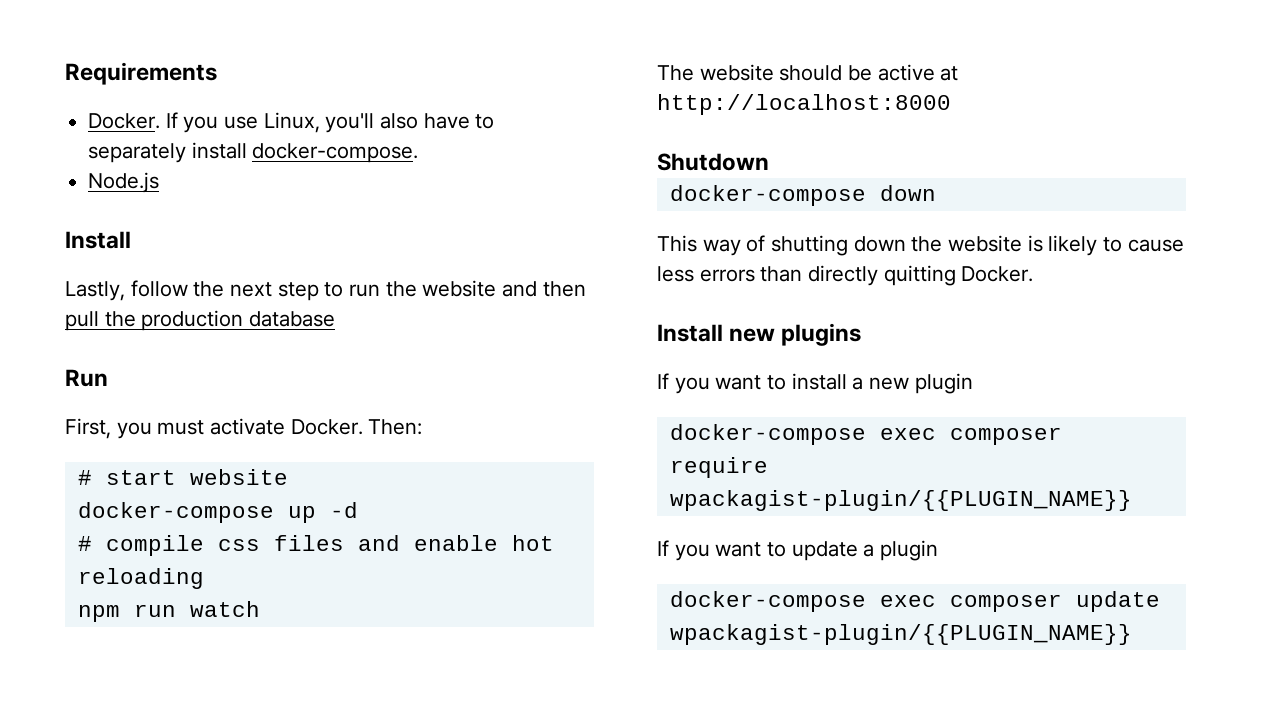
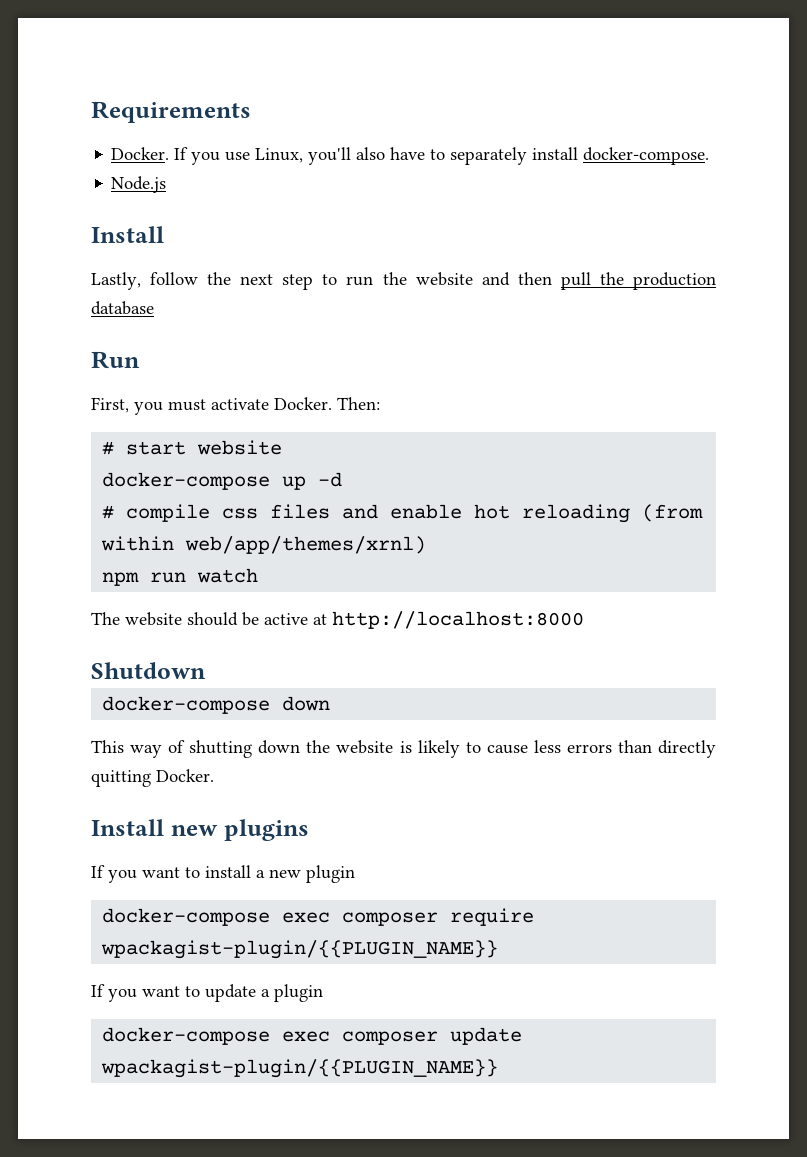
(204, 578) none -> [642,504,704,522] [101,536,427,554] (from within web/app/themes/xrnl)

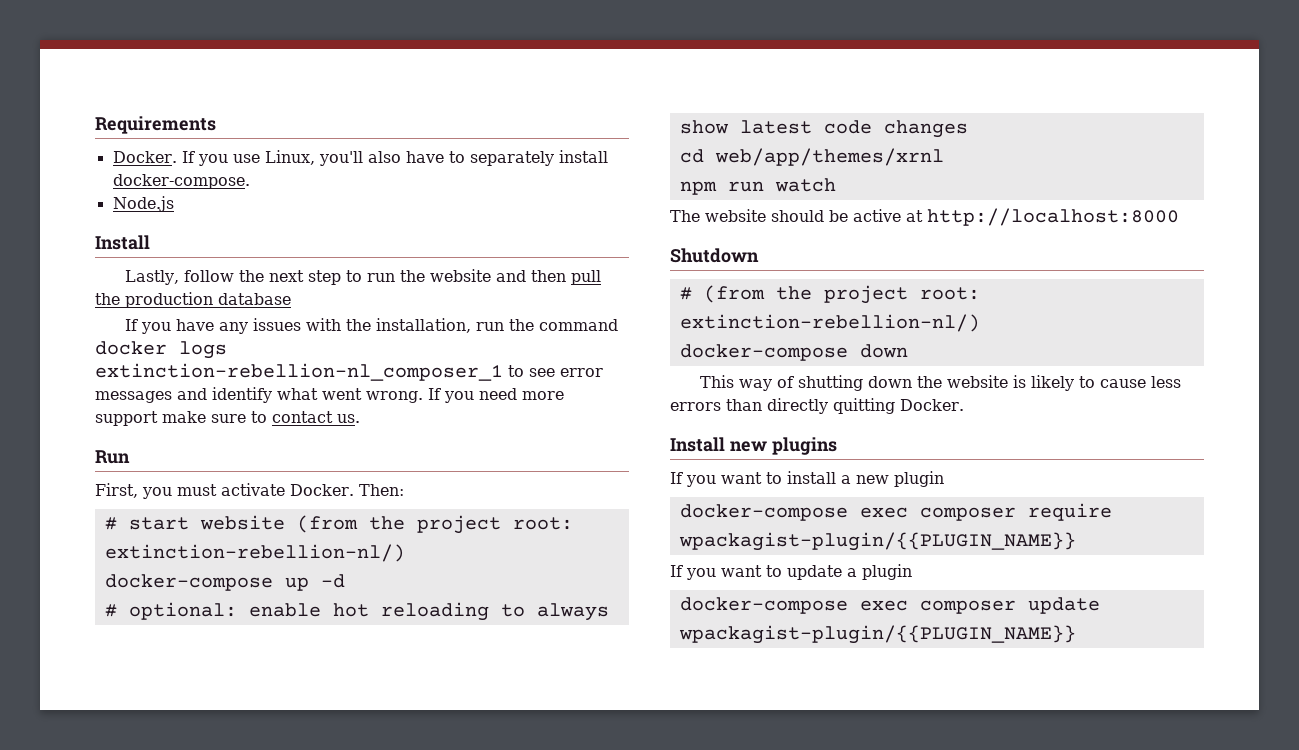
(154, 308) none -> [125,318,619,334] [95,341,227,359] [95,363,603,381] [95,387,564,403] [95,411,360,426] // If you have any issues with the installation, run the command docker logs extinction-rebellion-nl_composer_1 to see error messages and identify what went wrong. If you need more support make sure to contact us.
(283, 447) none -> [296,515,573,534] [104,544,405,562] (from the project root: extinction-rebellion-nl/)
[126,504,704,523] [101,536,427,554] compile css files and enable hot reloading (from within web/app/themes/xrnl) -> [128,602,609,621] [679,120,968,138] [679,148,944,166] optional: enable hot reloading to always show latest code changes // cd web/app/themes/xrnl
(206, 670) none -> [679,285,980,304] [679,314,980,332] // # (from the project root: extinction-rebellion-nl/)

